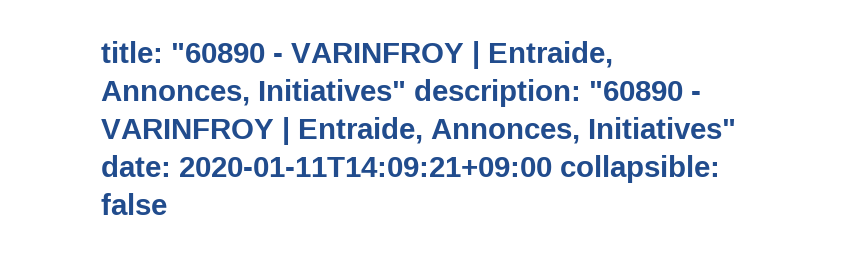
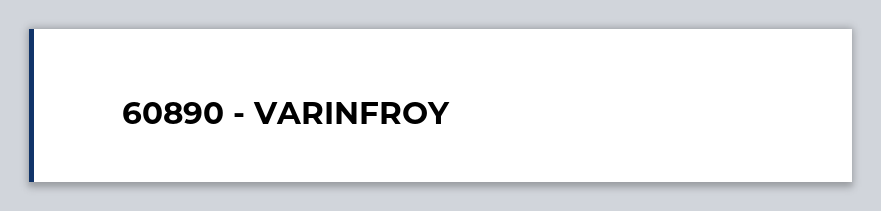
[101,41,613,69] [101,79,701,107] [101,117,736,145] [101,155,720,183] [101,193,167,215] title: "60890 - VARINFROY | Entraide, Annonces, Initiatives" description: "60890 - VARINFROY | Entraide, Annonces, Initiatives" date: 2020-01-11T14:09:21+09:00 collapsible: false -> [122,102,450,124] 60890 - VARINFROY

